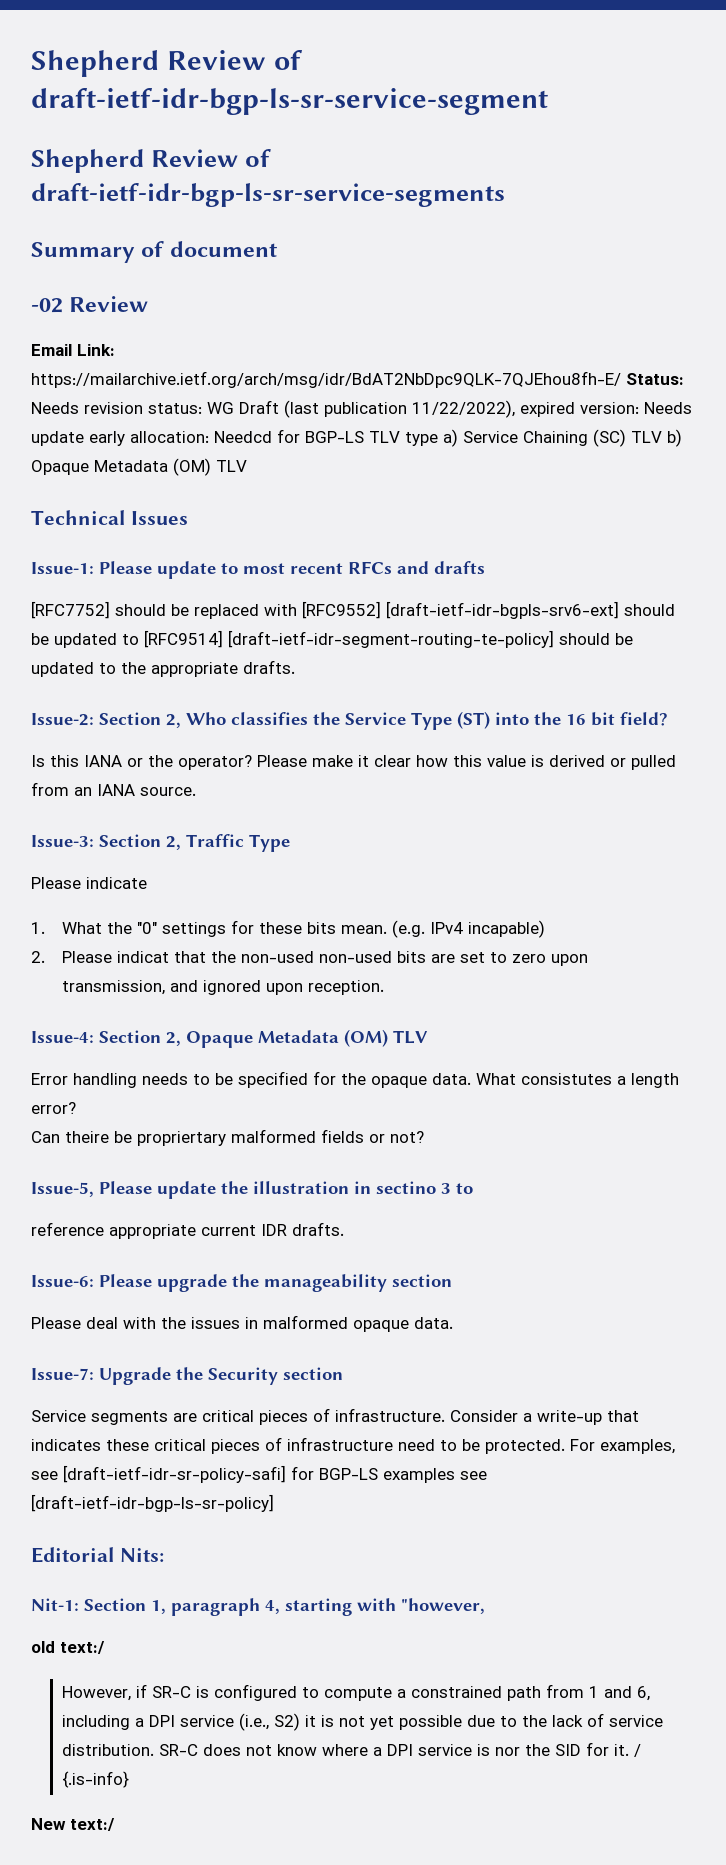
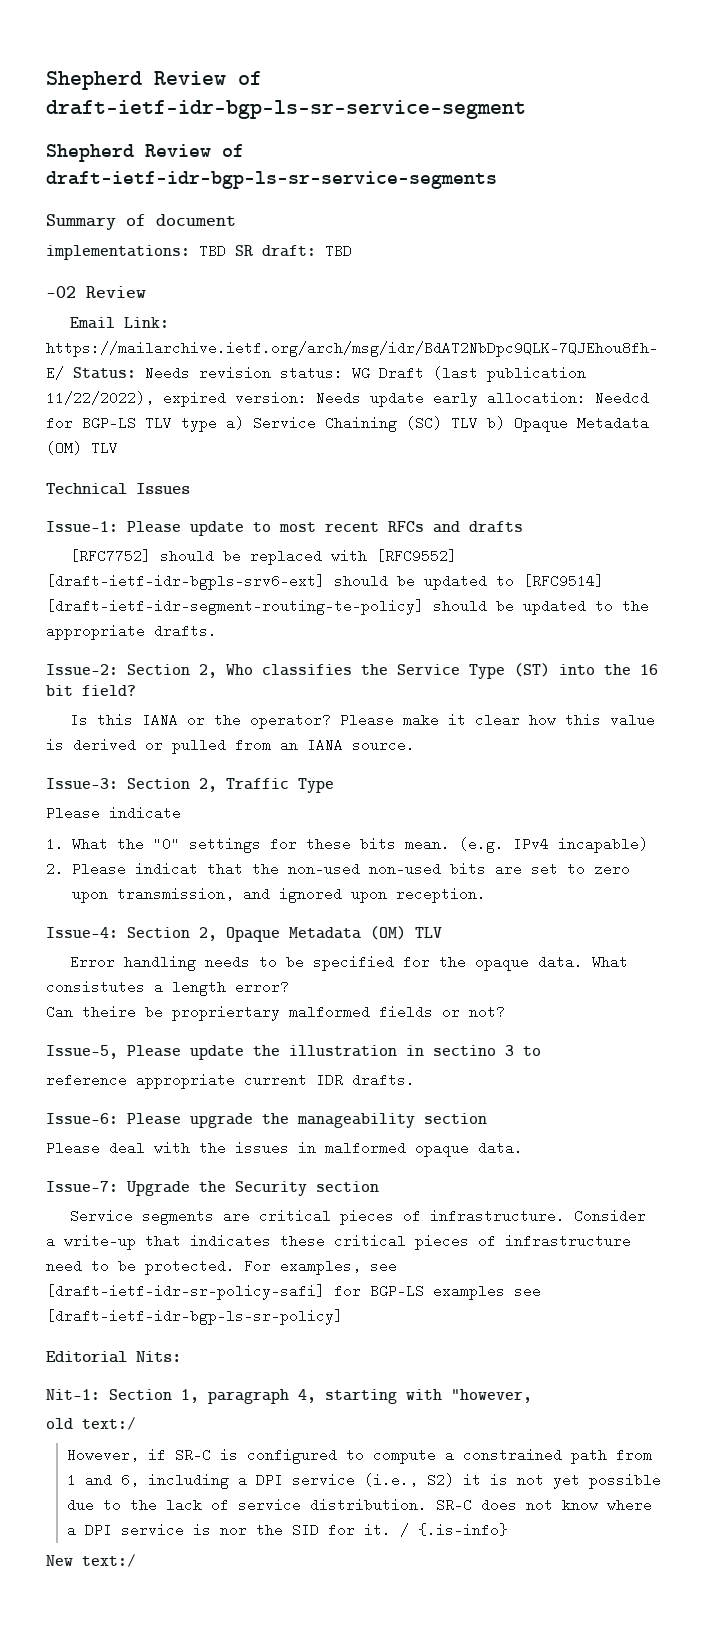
(277, 249) none -> [46,244,352,260] // implementations: TBD SR draft: TBD

